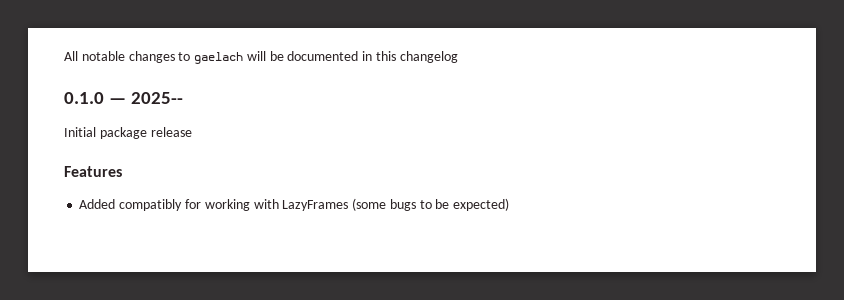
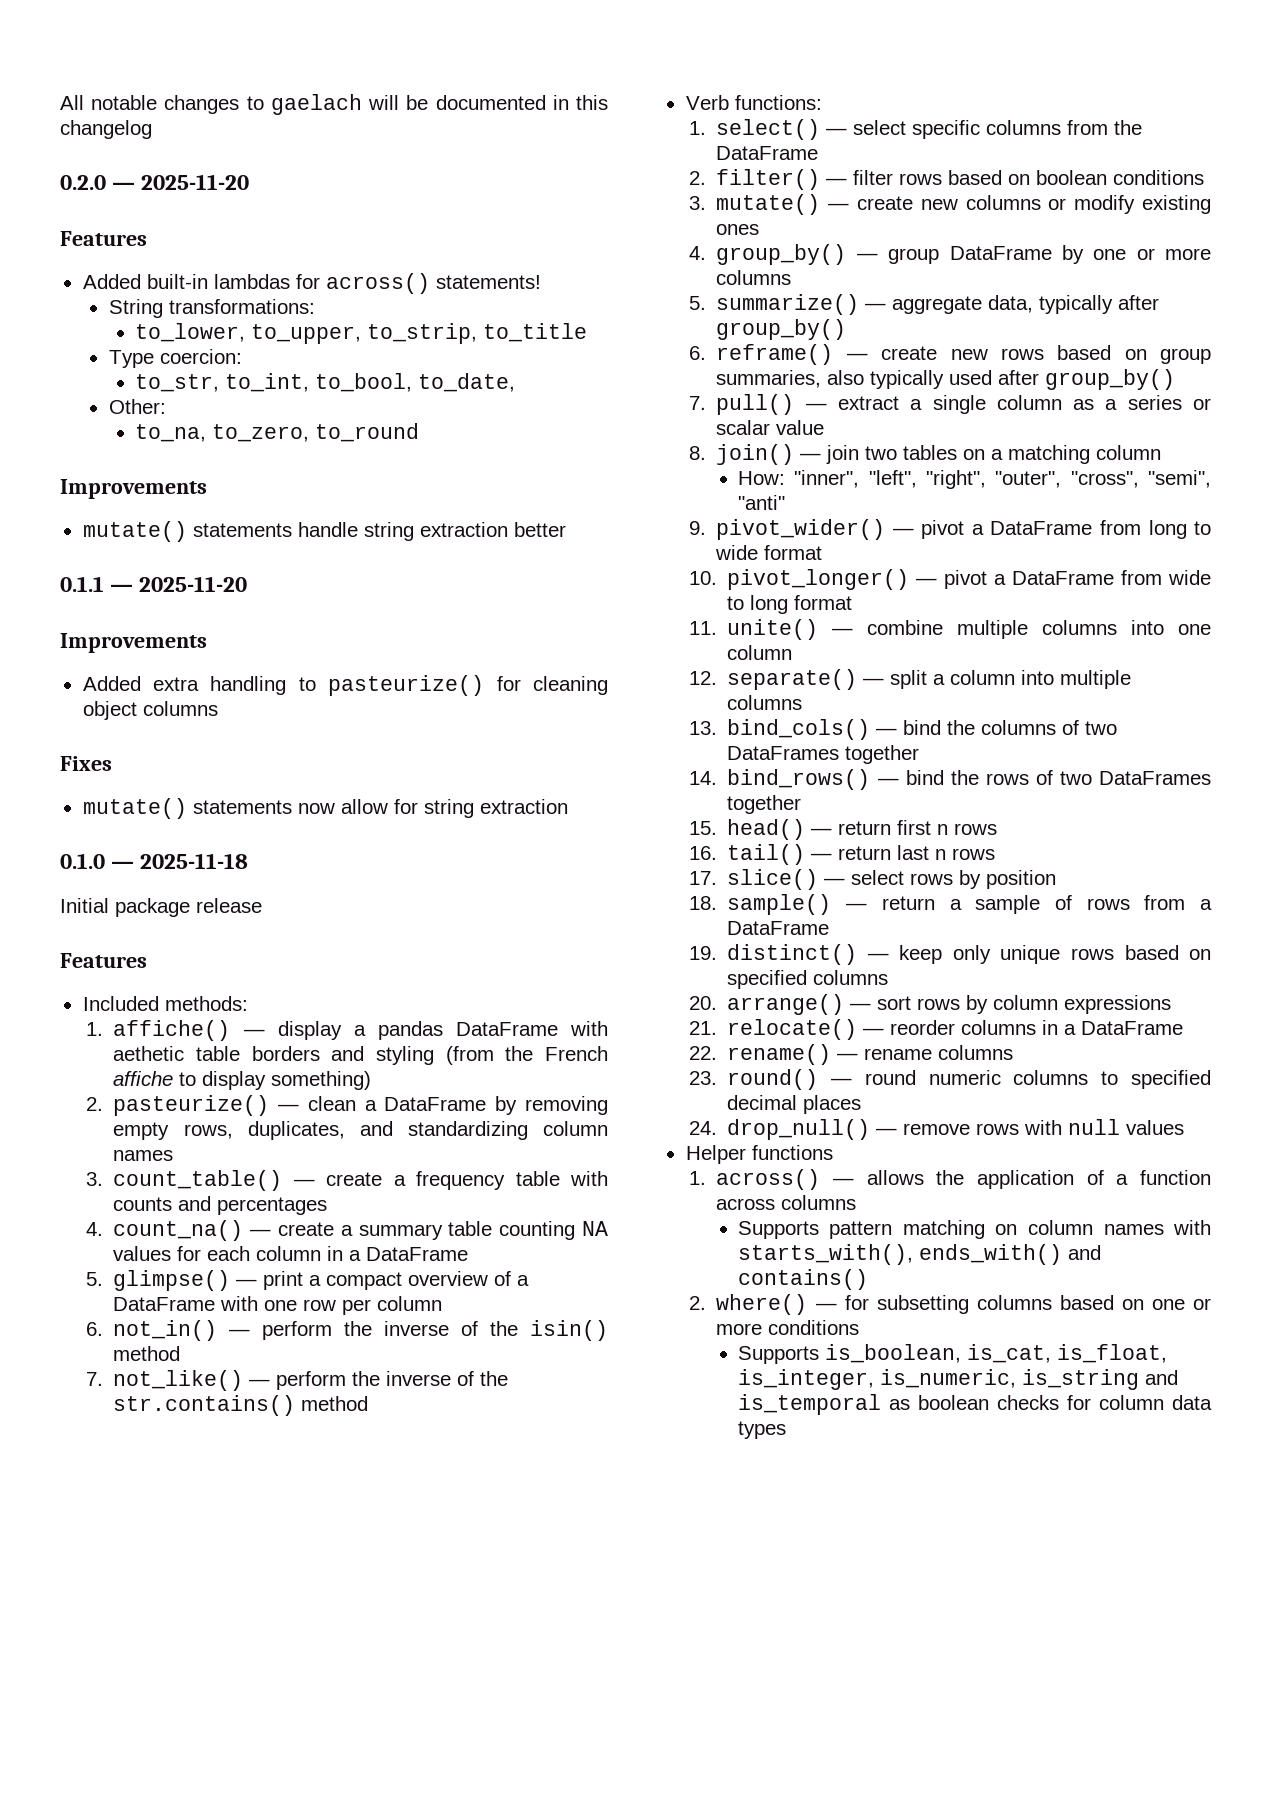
(458, 57) none -> [60,174,250,190] [60,231,147,246] [82,273,541,294] [108,299,315,318] [134,323,587,344] [108,349,242,368] [134,373,515,392] [108,399,166,414] [134,423,419,442] [60,479,207,499] [82,521,566,542] [60,576,248,592] [60,633,207,653] [82,675,608,696] [82,701,218,720] [60,756,112,771] [82,798,568,819] // 0.2.0 — 2025-11-20 // Features // Added built-in lambdas for across() statements! // String transformations: // to_lower, to_upper, to_strip, to_title // Type coercion: // to_str, to_int, to_bool, to_date, // Other: // to_na, to_zero, to_round // Improvements // mutate() statements handle string extraction better // 0.1.1 — 2025-11-20 // Improvements // Added extra handling to pasteurize() for cleaning object columns // Fixes // mutate() statements now allow for string extraction
[131,92,184,104] 2025-- -> [140,853,249,869] 2025-11-18
[79,198,510,211] Added compatibly for working with LazyFrames (some bugs to be expected) -> [82,996,248,1011] [86,1020,608,1041] [113,1046,608,1065] [113,1071,372,1090] [86,1095,609,1116] [113,1121,608,1140] [113,1150,174,1161] [86,1170,608,1191] [113,1196,328,1215] [86,1220,608,1241] [113,1246,469,1261] [86,1270,530,1291] [113,1296,443,1315] [86,1320,609,1341] [113,1346,181,1361] [86,1370,509,1391] [113,1395,369,1416] [685,95,822,110] [689,119,1143,140] [716,146,819,160] [689,169,1205,190] [689,194,1211,215] [716,224,760,235] [689,244,1211,265] [716,270,792,285] [689,294,1160,315] [716,319,847,340] [689,344,1211,365] [716,369,1176,390] [689,394,1211,415] [716,420,825,435] [689,444,1162,465] [737,470,1211,489] [737,495,785,510] [689,519,1211,540] [715,545,823,560] [689,569,1211,590] [727,595,853,614] [689,619,1211,640] [727,645,793,660] [689,669,1132,690] [727,695,803,710] [689,719,1118,740] [727,745,920,764] [689,769,1211,790] [727,795,802,814] [689,819,998,840] [689,844,996,865] [689,869,1057,890] [689,894,1212,915] [727,921,830,935] [689,944,1211,965] [727,970,889,989] [689,994,1172,1015] [689,1019,1184,1040] [689,1044,1014,1065] [689,1069,1211,1090] [727,1095,862,1114] [689,1119,1185,1140] [685,1145,833,1164] [689,1169,1211,1190] [716,1195,857,1210] [737,1220,1211,1239] [737,1244,1101,1265] [737,1269,868,1290] [689,1294,1211,1315] [716,1320,860,1335] [737,1344,1167,1364] [737,1369,1178,1390] [737,1394,1212,1415] [737,1421,786,1439] Included methods: // 1. affiche() — display a pandas DataFrame with aethetic table borders and styling (from the French affiche to display something) // 2. pasteurize() — clean a DataFrame by removing empty rows, duplicates, and standardizing column names // 3. count_table() — create a frequency table with counts and percentages // 4. count_na() — create a summary table counting NA values for each column in a DataFrame // 5. glimpse() — print a compact overview of a DataFrame with one row per column // 6. not_in() — perform the inverse of the isin() method // 7. not_like() — perform the inverse of the str.contains() method // Verb functions: // 1. select() — select specific columns from the DataFrame // 2. filter() — filter rows based on boolean conditions // 3. mutate() — create new columns or modify existing ones // 4. group_by() — group DataFrame by one or more columns // 5. summarize() — aggregate data, typically after group_by() // 6. reframe() — create new rows based on group summaries, also typically used after group_by() // 7. pull() — extract a single column as a series or scalar value // 8. join() — join two tables on a matching column // How: "inner", "left", "right", "outer", "cross", "semi", "anti" // 9. pivot_wider() — pivot a DataFrame from long to wide format // 10. pivot_longer() — pivot a DataFrame from wide to long format // 11. unite() — combine multiple columns into one column // 12. separate() — split a column into multiple columns // 13. bind_cols() — bind the columns of two DataFrames together // 14. bind_rows() — bind the rows of two DataFrames together // 15. head() — return first n rows // 16. tail() — return last n rows // 17. slice() — select rows by position // 18. sample() — return a sample of rows from a DataFrame // 19. distinct() — keep only unique rows based on specified columns // 20. arrange() — sort rows by column expressions // 21. relocate() — reorder columns in a DataFrame // 22. rename() — rename columns // 23. round() — round numeric columns to specified decimal places // 24. drop_null() — remove rows with null values // Helper functions // 1. across() — allows the application of a function across columns // Supports pattern matching on column names with starts_with(), ends_with() and contains() // 2. where() — for subsetting columns based on one or more conditions // Supports is_boolean, is_cat, is_float, is_integer, is_numeric, is_string and is_temporal as boolean checks for column data types

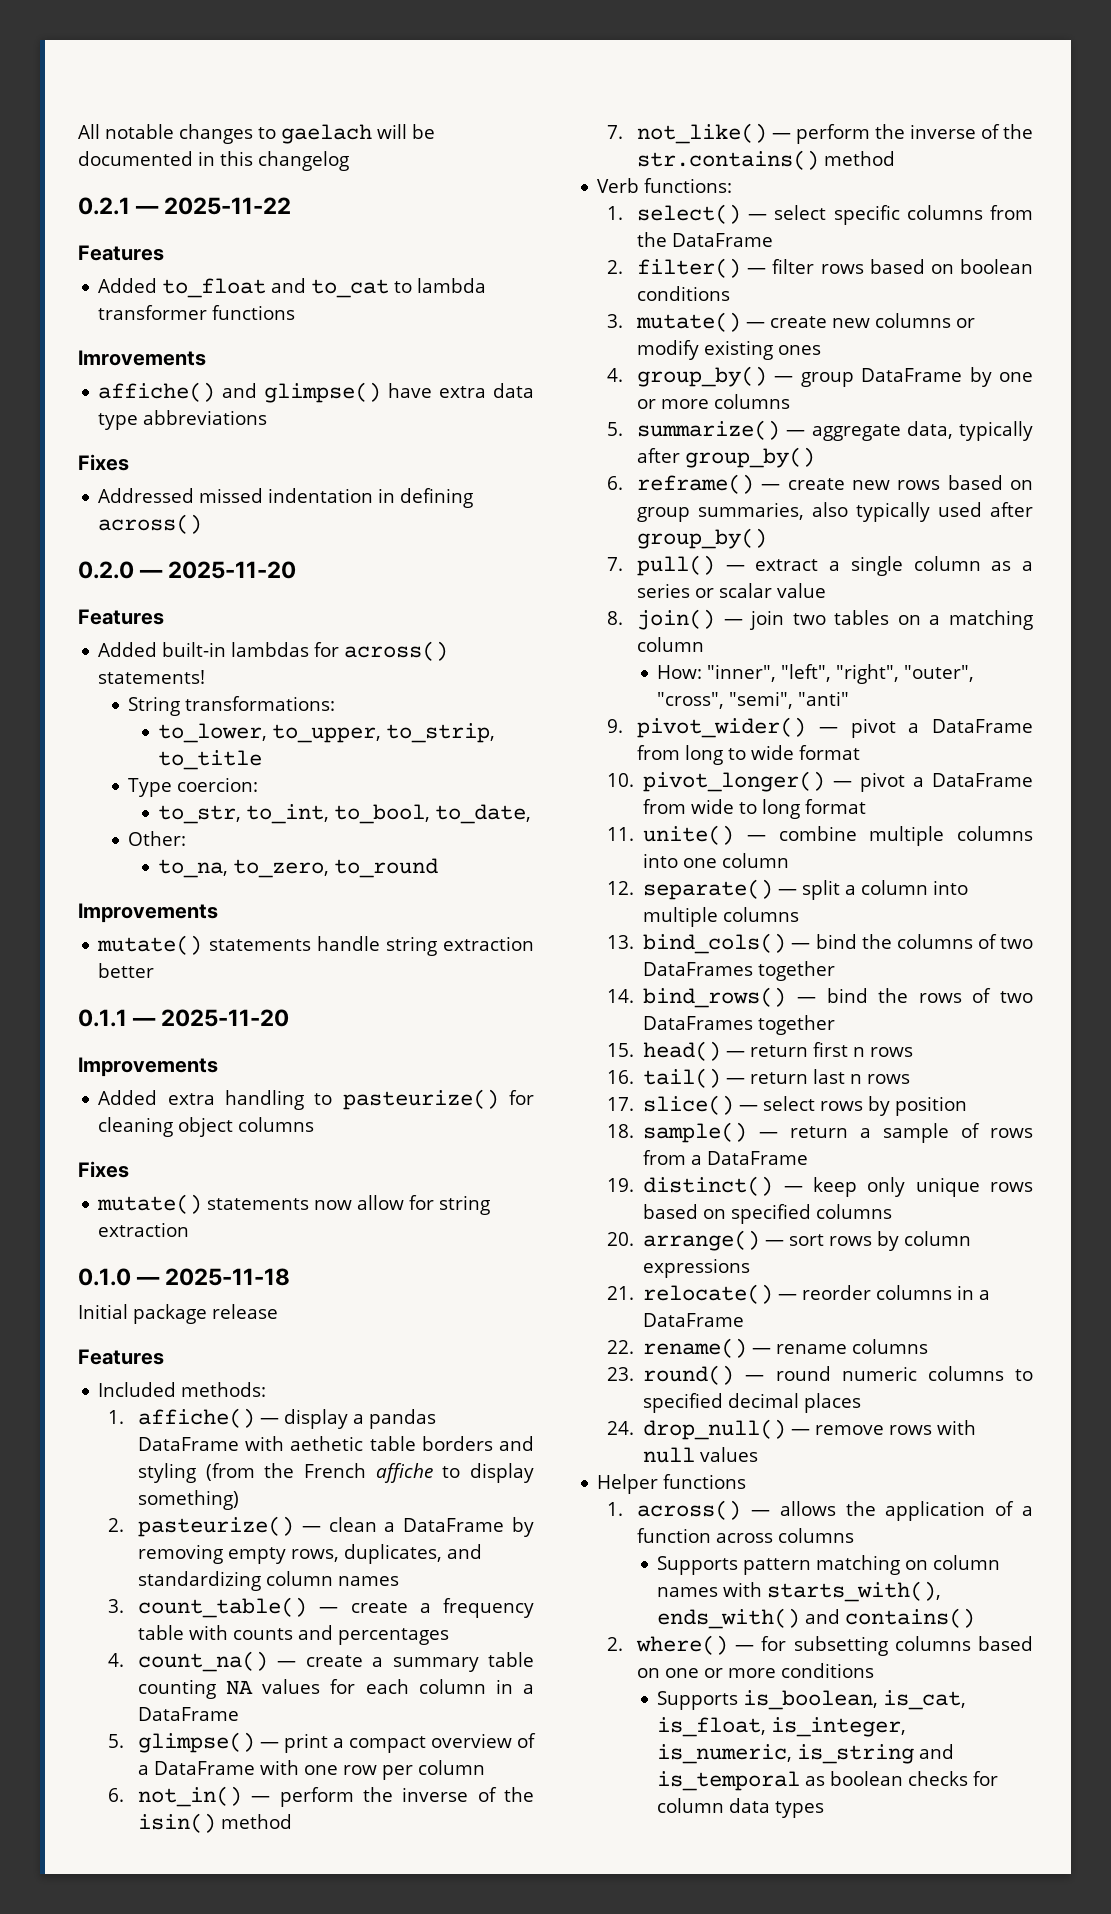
(152, 129) none -> [78,197,292,215] [78,245,164,261] [98,278,487,298] [98,305,296,320] [78,350,206,366] [98,382,534,403] [98,410,268,430] [78,454,129,471] [98,488,474,508] [98,514,203,534] // 0.2.1 — 2025-11-22 // Features // Added to_float and to_cat to lambda transformer functions // Imrovements // affiche() and glimpse() have extra data type abbreviations // Fixes // Addressed missed indentation in defining across()

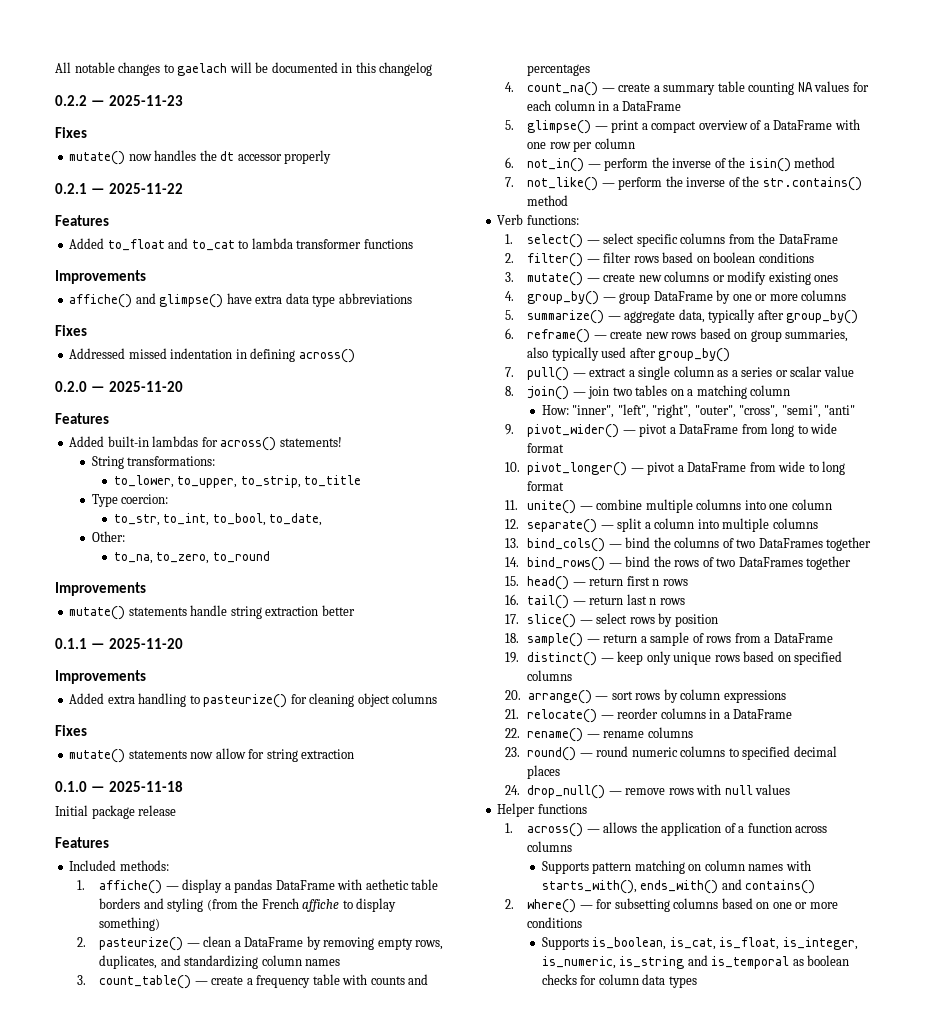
(349, 161) none -> [55,95,184,106] [55,127,87,138] [69,150,332,165] // 0.2.2 — 2025-11-23 // Fixes // mutate() now handles the dt accessor properly
[78,350,206,366] Imrovements -> [55,270,146,284] Improvements

